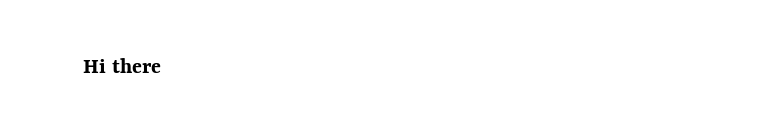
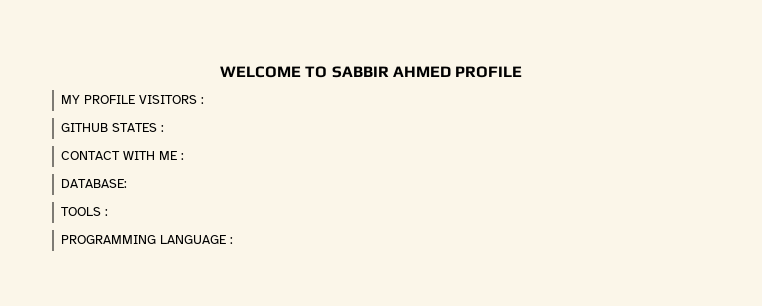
[83,58,162,73] Hi there -> [219,66,523,78] [60,95,204,104] [60,123,164,132] [60,151,184,160] [60,179,127,188] [60,207,108,216] [60,235,233,244] WELCOME TO SABBIR AHMED PROFILE // MY PROFILE VISITORS : // GITHUB STATES : // CONTACT WITH ME : // DATABASE: // TOOLS : // PROGRAMMING LANGUAGE :

